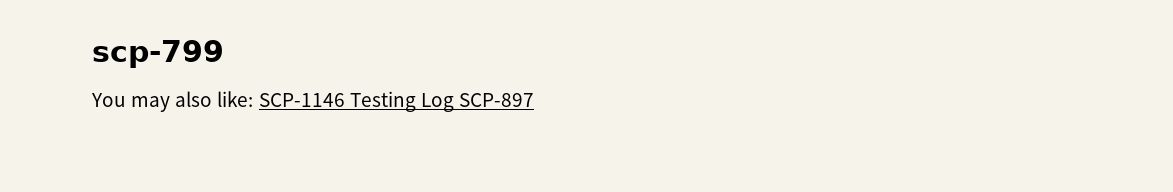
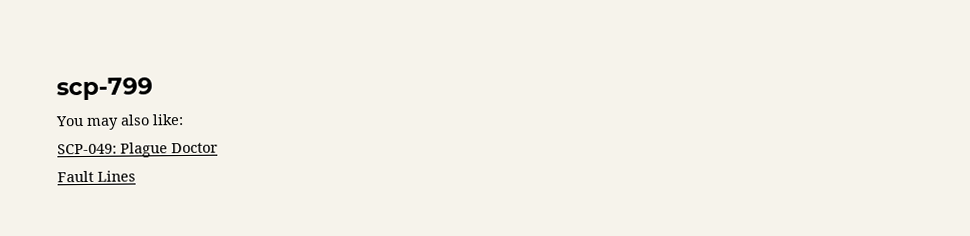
[258,91,534,112] SCP-1146 Testing Log SCP-897 -> [57,142,218,158] [57,170,136,183] // SCP-049: Plague Doctor // Fault Lines

